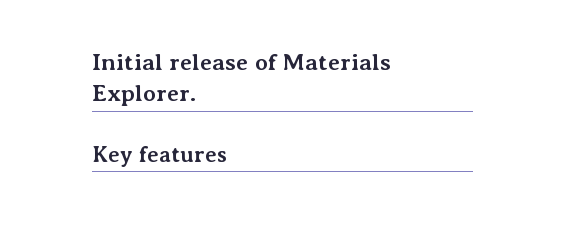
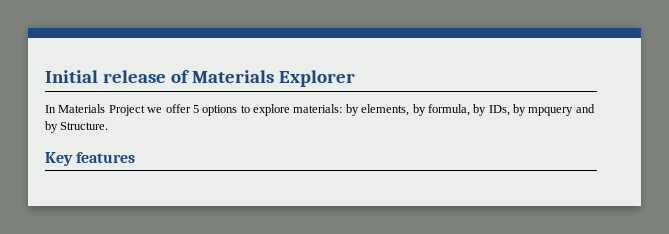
[92,85,196,106] Explorer. -> [278,70,355,87] [45,104,595,116] [45,121,109,133] Explorer // In Materials Project we offer 5 options to explore materials: by elements, by formula, by IDs, by mpquery and by Structure.

